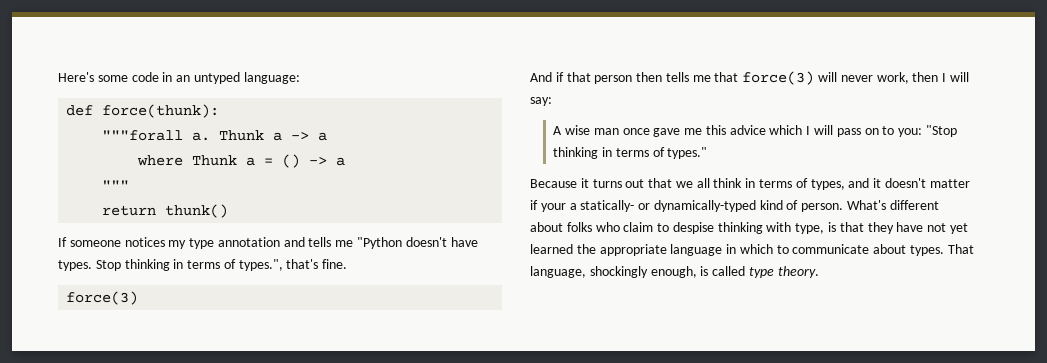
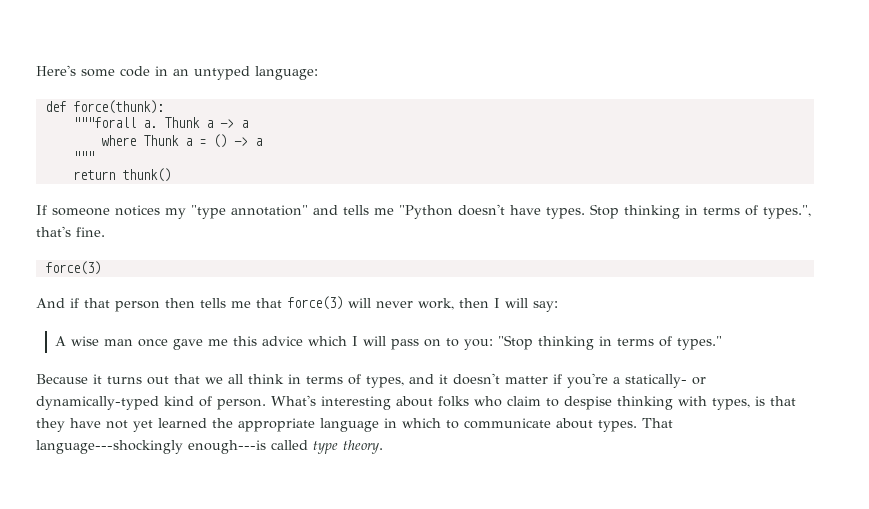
[189,237,280,249] type annotation -> [191,205,308,219] "type annotation"
[540,203,566,212] your -> [567,373,608,388] you're
[889,200,939,210] different -> [321,396,391,410] interesting
[795,223,825,234] type, -> [712,398,750,410] types,
[530,266,709,278] language, shockingly enough, is -> [36,440,266,454] language---shockingly enough---is

